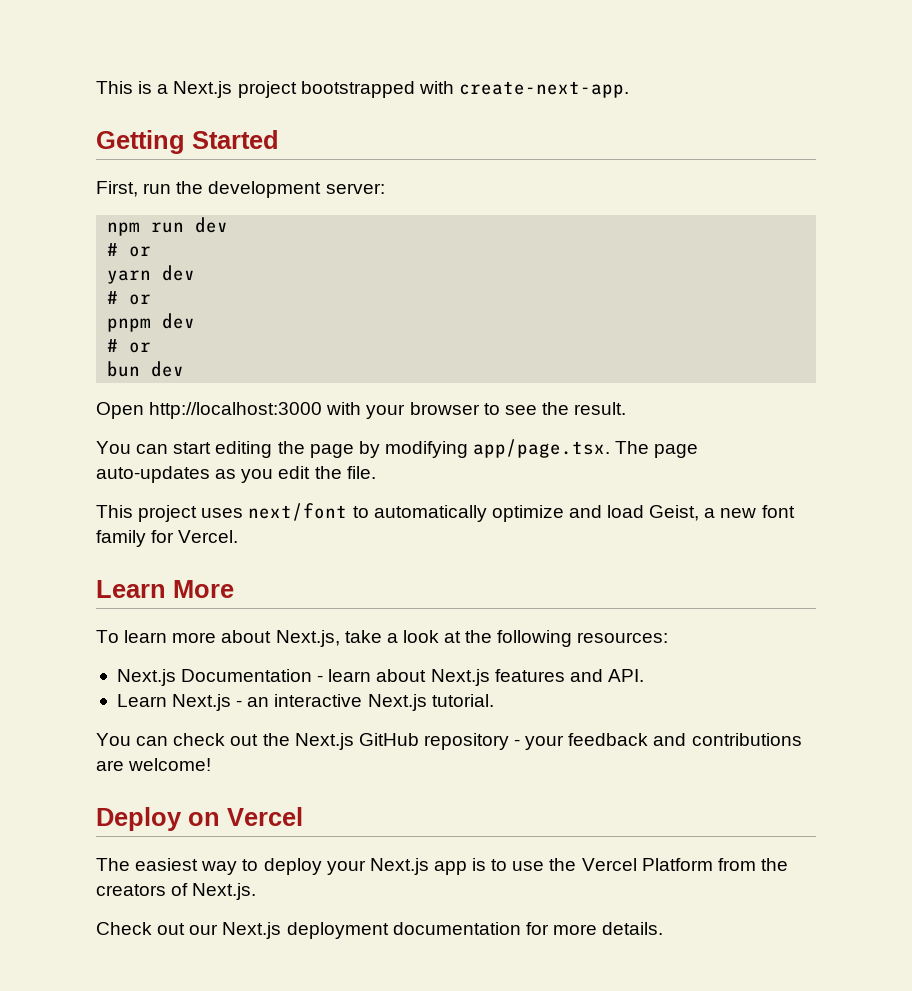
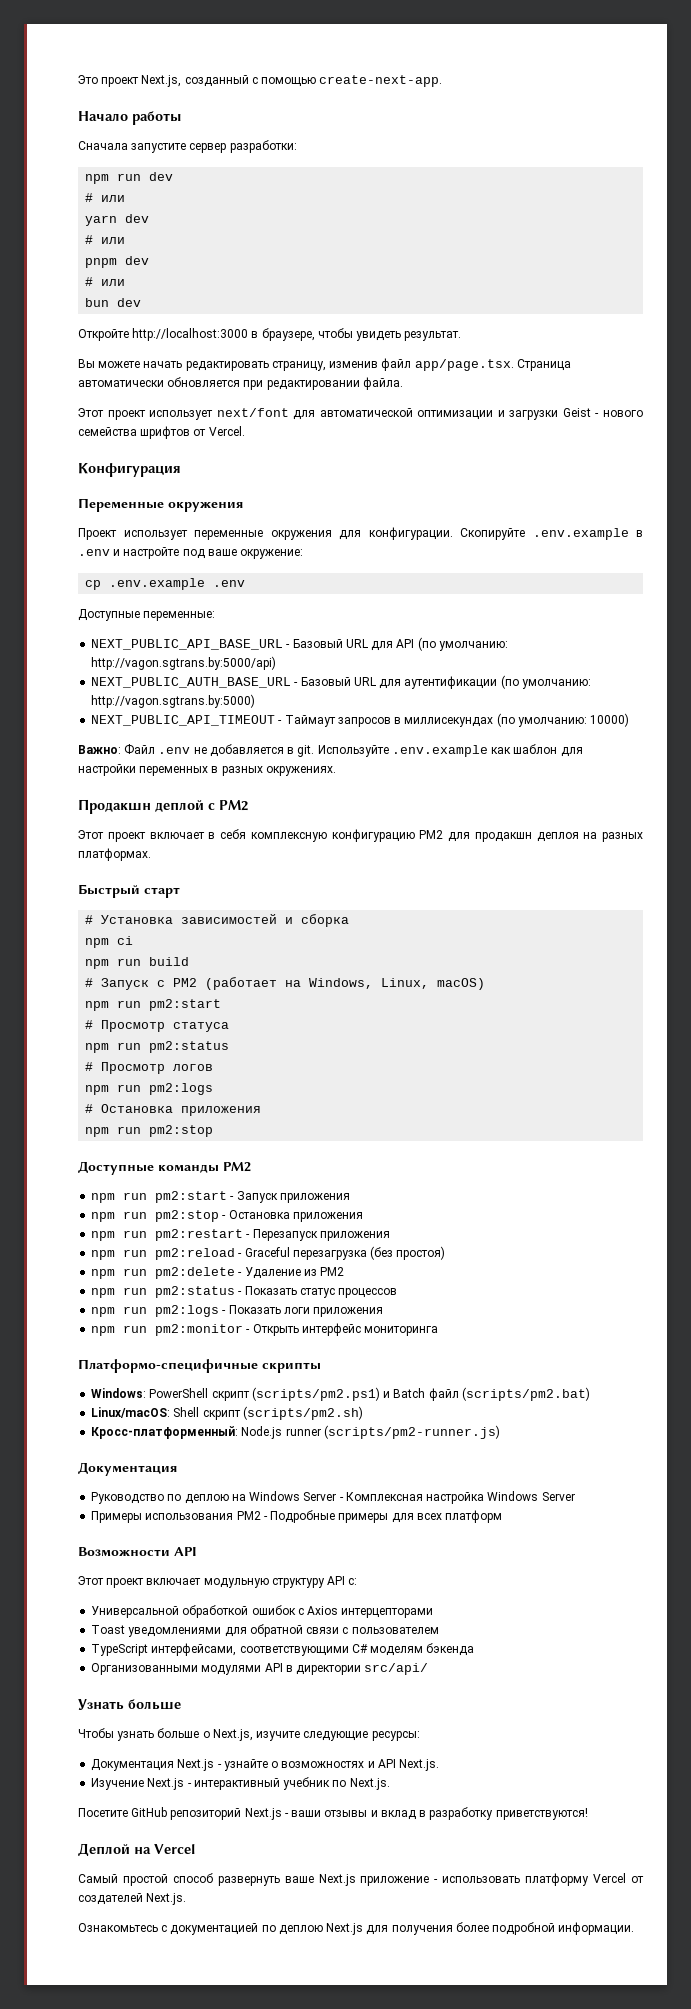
[96,81,629,98] [96,130,279,154] [96,181,385,198] This is a Next.js project bootstrapped with create-next-app. // Getting Started // First, run the development server: -> [78,75,443,87] [78,111,181,125] [78,140,297,153] Это проект Next.js, созданный с помощью create-next-app. // Начало работы // Сначала запустите сервер разработки:
[129,246,152,257] or -> [101,195,126,202] или
[129,294,152,305] or -> [101,237,126,244] или
[129,342,152,353] or -> [101,279,126,286] или
[96,402,627,419] [96,439,699,458] [96,466,376,483] [96,503,795,522] [96,530,239,547] [96,580,234,598] [96,630,669,647] [116,669,644,686] [116,694,494,711] [96,733,802,750] [96,758,212,771] [96,807,303,831] [96,858,788,875] [96,883,257,900] [96,922,664,939] Open http://localhost:3000 with your browser to see the result. // You can start editing the page by modifying app/page.tsx. The page auto-updates as you edit the file. // This project uses next/font to automatically optimize and load Geist, a new font family for Vercel. // Learn More // To learn more about Next.js, take a look at the following resources: // Next.js Documentation - learn about Next.js features and API. // Learn Next.js - an interactive Next.js tutorial. // You can check out the Next.js GitHub repository - your feedback and contributions are welcome! // Deploy on Vercel // The easiest way to deploy your Next.js app is to use the Vercel Platform from the creators of Next.js. // Check out our Next.js deployment documentation for more details. -> [78,328,462,341] [78,358,571,371] [78,377,403,390] [78,408,643,420] [78,426,245,439] [78,463,181,477] [78,498,243,512] [78,527,643,540] [78,547,304,559] [85,578,246,590] [78,609,216,621] [91,637,508,651] [91,656,277,670] [91,675,591,689] [91,694,256,708] [91,713,630,727] [78,744,583,757] [78,764,336,776] [78,799,248,814] [78,829,643,842] [78,848,151,861] [78,884,180,898] [85,914,350,927] [85,936,134,948] [85,957,190,969] [85,977,486,990] [85,999,222,1011] [85,1020,230,1032] [85,1041,230,1053] [85,1062,214,1074] [85,1083,214,1095] [85,1104,262,1116] [85,1125,214,1137] [78,1161,251,1175] [91,1191,350,1203] [91,1210,363,1222] [91,1229,390,1241] [91,1246,446,1260] [91,1267,345,1279] [91,1286,398,1298] [91,1305,384,1317] [91,1323,439,1336] [78,1359,321,1373] [91,1387,590,1401] [91,1406,363,1420] [91,1425,500,1439] [78,1462,177,1476] [91,1491,575,1504] [91,1510,503,1523] [78,1547,197,1557] [78,1576,358,1588] [91,1605,434,1618] [91,1624,439,1637] [91,1643,475,1656] [91,1663,429,1675] [78,1699,181,1710] [78,1728,420,1741] [91,1759,440,1771] [91,1777,390,1790] [78,1807,588,1820] [78,1843,195,1857] [78,1873,644,1886] [78,1893,187,1905] [78,1922,635,1935] Откройте http://localhost:3000 в браузере, чтобы увидеть результат. // Вы можете начать редактировать страницу, изменив файл app/page.tsx. Страница автоматически обновляется при редактировании файла. // Этот проект использует next/font для автоматической оптимизации и загрузки Geist - нового семейства шрифтов от Vercel. // Конфигурация // Переменные окружения // Проект использует переменные окружения для конфигурации. Скопируйте .env.example в .env и настройте под ваше окружение: // cp .env.example .env // Доступные переменные: // NEXT_PUBLIC_API_BASE_URL - Базовый URL для API (по умолчанию: http://vagon.sgtrans.by:5000/api) // NEXT_PUBLIC_AUTH_BASE_URL - Базовый URL для аутентификации (по умолчанию: http://vagon.sgtrans.by:5000) // NEXT_PUBLIC_API_TIMEOUT - Таймаут запросов в миллисекундах (по умолчанию: 10000) // Важно: Файл .env не добавляется в git. Используйте .env.example как шаблон для настройки переменных в разных окружениях. // Продакшн деплой с PM2 // Этот проект включает в себя комплексную конфигурацию PM2 для продакшн деплоя на разных платформах. // Быстрый старт // # Установка зависимостей и сборка // npm ci // npm run build // # Запуск с PM2 (работает на Windows, Linux, macOS) // npm run pm2:start // # Просмотр статуса // npm run pm2:status // # Просмотр логов // npm run pm2:logs // # Остановка приложения // npm run pm2:stop // Доступные команды PM2 // npm run pm2:start - Запуск приложения // npm run pm2:stop - Остановка приложения // npm run pm2:restart - Перезапуск приложения // npm run pm2:reload - Graceful перезагрузка (без простоя) // npm run pm2:delete - Удаление из PM2 // npm run pm2:status - Показать статус процессов // npm run pm2:logs - Показать логи приложения // npm run pm2:monitor - Открыть интерфейс мониторинга // Платформо-специфичные скрипты // Windows: PowerShell скрипт (scripts/pm2.ps1) и Batch файл (scripts/pm2.bat) // Linux/macOS: Shell скрипт (scripts/pm2.sh) // Кросс-платформенный: Node.js runner (scripts/pm2-runner.js) // Документация // Руководство по деплою на Windows Server - Комплексная настройка Windows Server // Примеры использования PM2 - Подробные примеры для всех платформ // Возможности API // Этот проект включает модульную структуру API с: // Универсальной обработкой ошибок с Axios интерцепторами // Toast уведомлениями для обратной связи с пользователем // TypeScript интерфейсами, соответствующими C# моделям бэкенда // Организованными модулями API в директории src/api/ // Узнать больше // Чтобы узнать больше о Next.js, изучите следующие ресурсы: // Документация Next.js - узнайте о возможностях и API Next.js. // Изучение Next.js - интерактивный учебник по Next.js. // Посетите GitHub репозиторий Next.js - ваши отзывы и вклад в разработку приветствуются! // Деплой на Vercel // Самый простой способ развернуть ваше Next.js приложение - использовать платформу Vercel от создателей Next.js. // Ознакомьтесь с документацией по деплою Next.js для получения более подробной информации.

